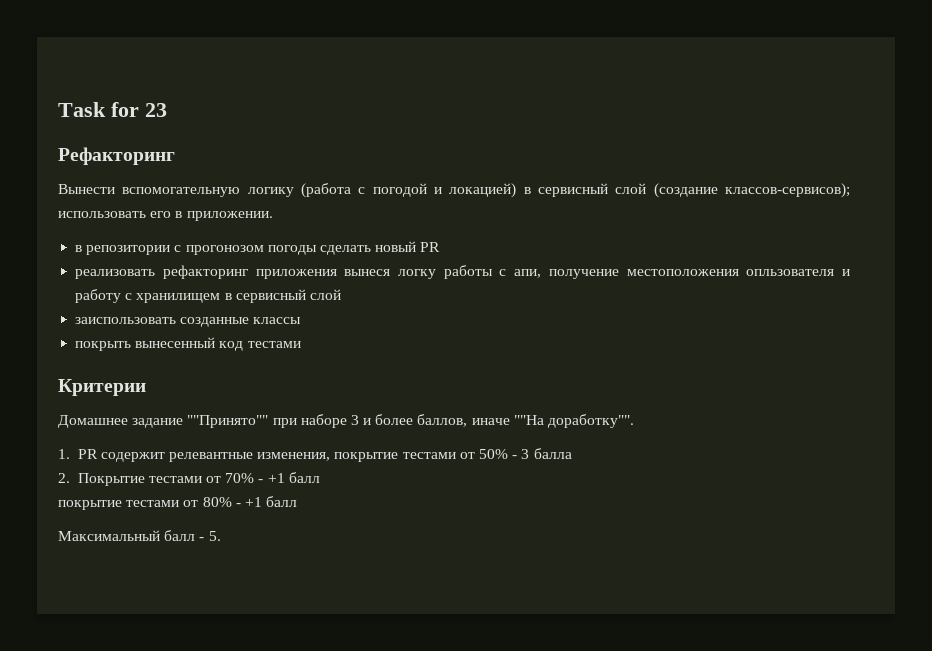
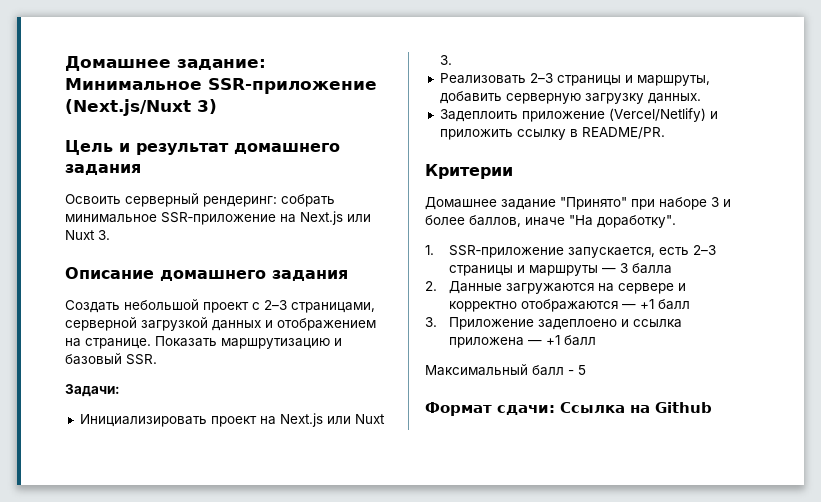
[58,102,167,117] [58,147,175,165] [58,183,850,198] [58,211,273,221] [75,241,441,255] [75,265,851,279] [75,289,341,303] [75,317,302,327] [75,337,301,351] Task for 23 // Рефакторинг // Вынести вспомогательную логику (работа с погодой и локацией) в сервисный слой (создание классов-сервисов); использовать его в приложении. // в репозитории с прогонозом погоды сделать новый PR // реализовать рефакторинг приложения вынеся логку работы с апи, получение местоположения опльзователя и работу с хранилищем в сервисный слой // заиспользовать созданные классы // покрыть вынесенный код тестами -> [65,56,266,71] [65,78,377,94] [65,99,217,116] [65,140,340,155] [65,164,141,175] [65,193,335,207] [65,211,371,225] [65,230,110,240] [65,267,348,281] [65,299,375,313] [65,317,376,331] [65,336,342,349] [65,353,157,365] [65,384,120,397] [79,413,385,427] [439,55,452,65] [439,73,710,86] [439,91,701,104] [439,108,718,122] [439,127,665,140] Домашнее задание: Минимальное SSR‑приложение (Next.js/Nuxt 3) // Цель и результат домашнего задания // Освоить серверный рендеринг: собрать минимальное SSR‑приложение на Next.js или Nuxt 3. // Описание домашнего задания // Создать небольшой проект с 2–3 страницами, серверной загрузкой данных и отображением на странице. Показать маршрутизацию и базовый SSR. // Задачи: // Инициализировать проект на Next.js или Nuxt 3. // Реализовать 2–3 страницы и маршруты, добавить серверную загрузку данных. // Задеплоить приложение (Vercel/Netlify) и приложить ссылку в README/PR.
[187,415,269,428] ""Принято"" -> [560,197,627,210] "Принято"
[513,414,635,428] ""На доработку"". -> [569,215,676,228] "На доработку".
[77,448,572,462] [58,472,320,486] [58,497,241,510] PR содержит релевантные изменения, покрытие тестами от 50% - 3 балла // 2. Покрытие тестами от 70% - +1 балл // покрытие тестами от 80% - -> [449,245,717,258] [449,263,673,276] [425,281,687,294] [449,299,691,312] [425,317,683,330] [449,337,543,348] SSR‑приложение запускается, есть 2–3 страницы и маршруты — 3 балла // 2. Данные загружаются на сервере и корректно отображаются — +1 балл // 3. Приложение задеплоено и ссылка приложена —
[208,531,221,541] 5. -> [578,365,586,375] [425,402,712,416] 5 // Формат сдачи: Ссылка на Github

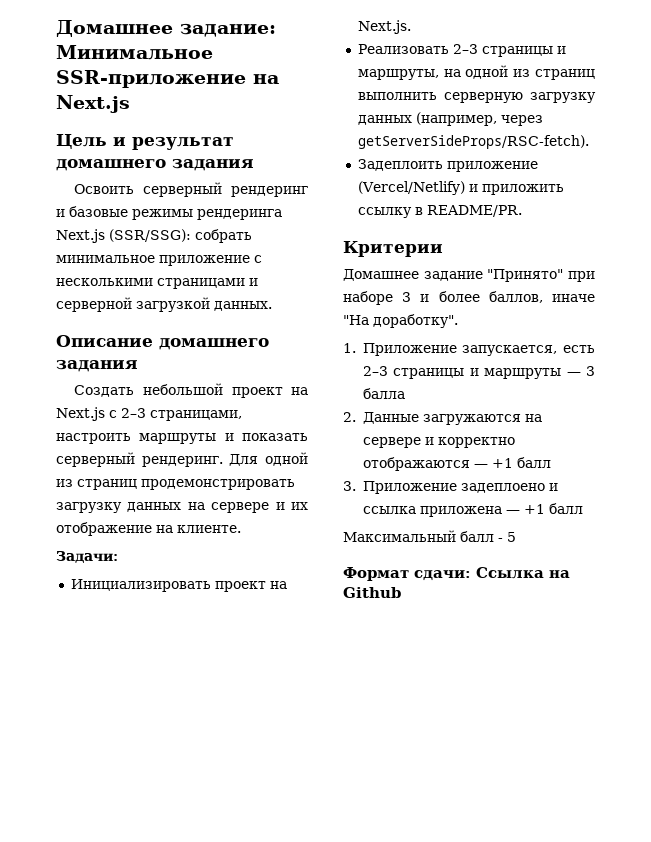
[65,99,217,116] (Next.js/Nuxt 3) -> [253,74,279,84] [56,95,130,113] на Next.js
[203,194,335,207] [65,211,371,225] [65,230,110,240] рендеринг: собрать минимальное SSR‑приложение на Next.js или Nuxt 3. -> [231,186,308,197] [56,206,282,220] [56,229,252,243] [56,255,262,266] [56,278,258,289] [56,297,272,312] рендеринг и базовые режимы рендеринга Next.js (SSR/SSG): собрать минимальное приложение с несколькими страницами и серверной загрузкой данных.
(249, 307) none -> [291,387,308,395] [56,407,105,421] на Next.js
[65,317,376,331] [65,336,342,349] [65,353,157,365] серверной загрузкой данных и отображением на странице. Показать маршрутизацию и базовый SSR. -> [56,433,308,444] [56,452,308,467] [56,479,295,490] [56,502,308,513] [56,522,241,536] настроить маршруты и показать серверный рендеринг. Для одной из страниц продемонстрировать загрузку данных на сервере и их отображение на клиенте.
[279,413,385,427] [439,55,452,65] Next.js или Nuxt 3. -> [357,20,411,34] Next.js.
[439,91,701,104] добавить серверную загрузку данных. -> [443,65,595,80] [357,92,596,103] [357,112,543,126] [357,135,589,149] на одной из страниц выполнить серверную загрузку данных (например, через getServerSideProps/RSC‑fetch).
[449,245,565,258] SSR‑приложение -> [362,343,457,356] Приложение

